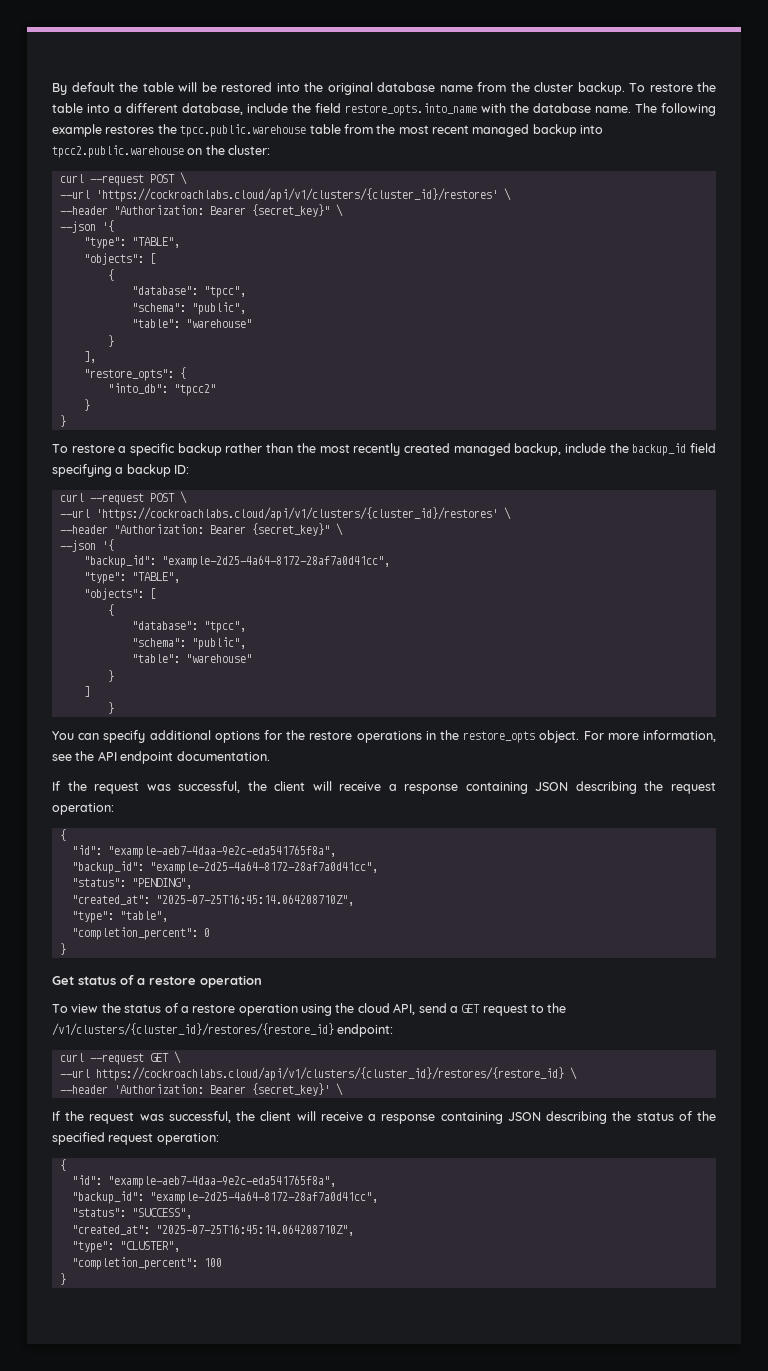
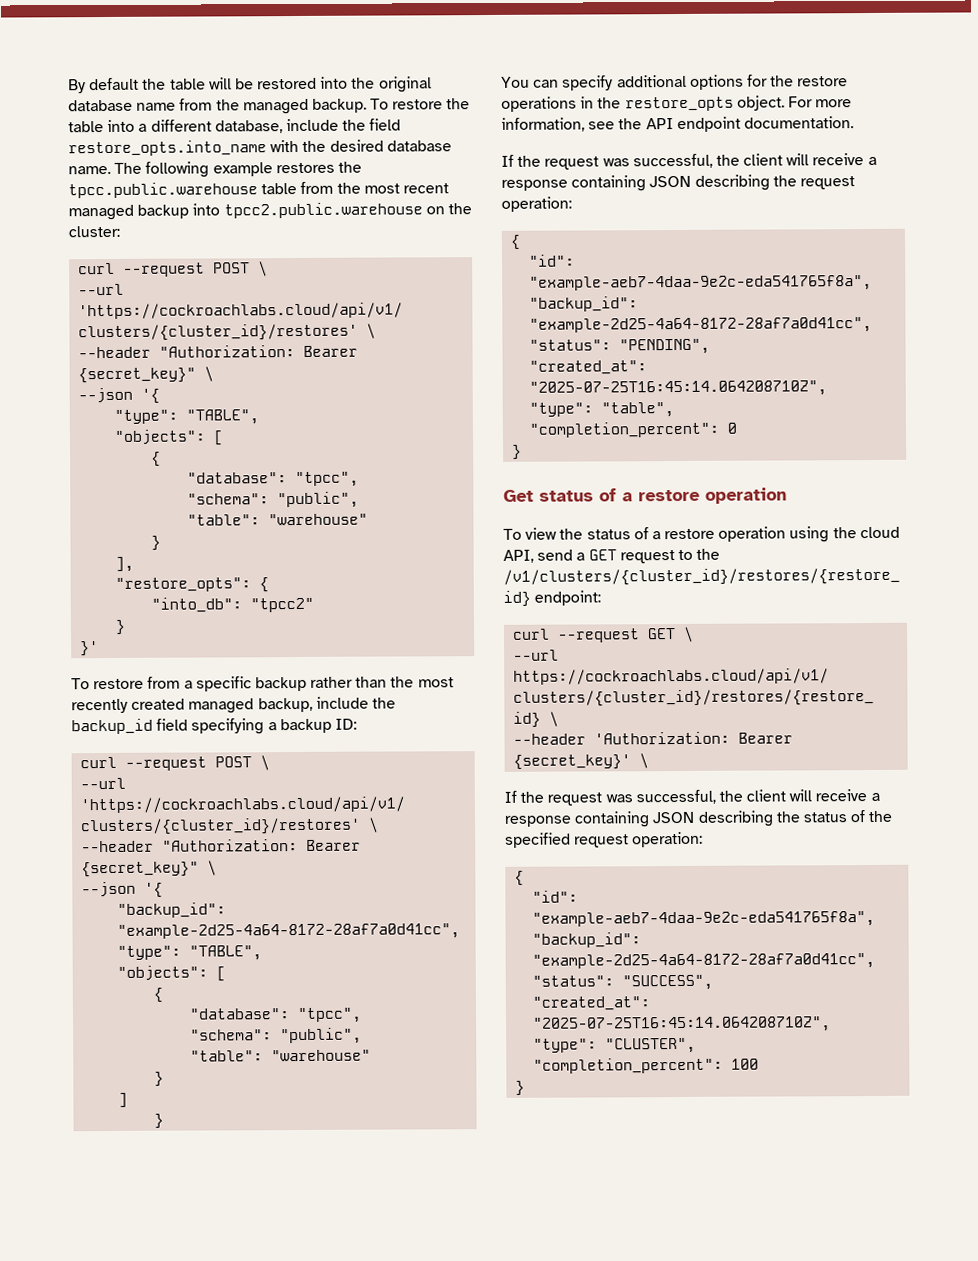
[534,82,573,92] cluster -> [242,98,309,115] managed
(529, 108) none -> [329,139,384,152] desired
[59,415,66,427] [52,444,115,453] } // To restore -> [80,641,100,657] [71,676,181,690] }' // To restore from

